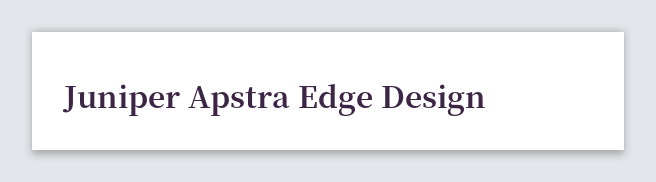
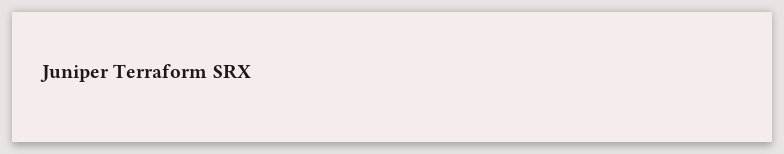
[188,84,487,116] Apstra Edge Design -> [113,64,251,79] Terraform SRX

